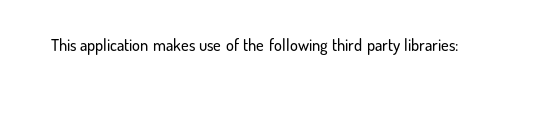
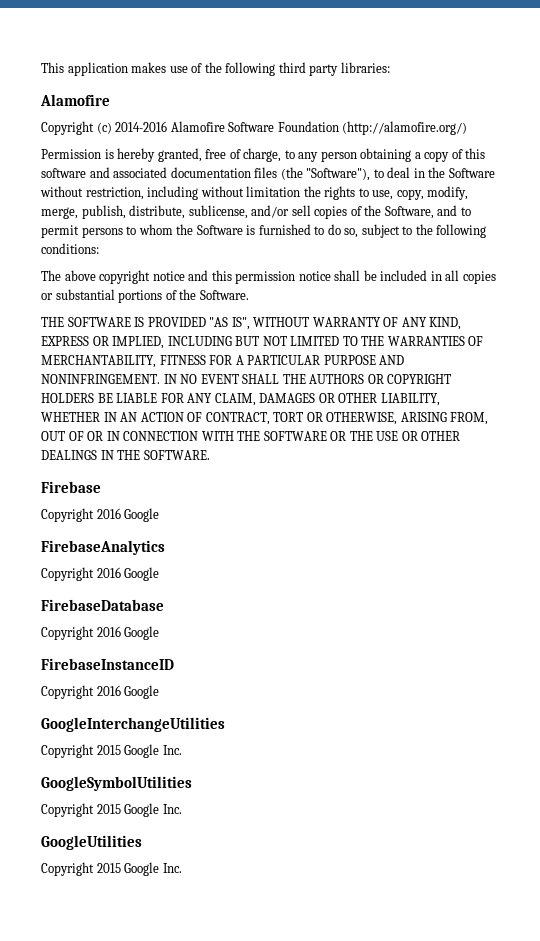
(459, 44) none -> [40,94,110,106] [41,121,468,135] [41,148,486,162] [41,167,495,181] [40,186,469,200] [41,205,471,219] [41,224,487,238] [41,243,99,254] [41,270,496,284] [41,289,249,303] [41,317,462,330] [41,336,484,349] [41,355,405,368] [41,374,452,384] [41,393,440,406] [41,412,489,425] [41,431,461,441] [41,450,210,460] [41,481,101,493] [41,508,160,522] [41,540,165,555] [41,567,160,581] [41,599,164,611] [41,626,160,640] [41,658,174,670] [41,685,160,699] [41,717,225,732] [41,744,182,758] [41,776,192,791] [41,803,182,817] [41,835,142,850] [41,862,182,876] // Alamofire // Copyright (c) 2014-2016 Alamofire Software Foundation (http://alamofire.org/) // Permission is hereby granted, free of charge, to any person obtaining a copy of this software and associated documentation files (the "Software"), to deal in the Software without restriction, including without limitation the rights to use, copy, modify, merge, publish, distribute, sublicense, and/or sell copies of the Software, and to permit persons to whom the Software is furnished to do so, subject to the following conditions: // The above copyright notice and this permission notice shall be included in all copies or substantial portions of the Software. // THE SOFTWARE IS PROVIDED "AS IS", WITHOUT WARRANTY OF ANY KIND, EXPRESS OR IMPLIED, INCLUDING BUT NOT LIMITED TO THE WARRANTIES OF MERCHANTABILITY, FITNESS FOR A PARTICULAR PURPOSE AND NONINFRINGEMENT. IN NO EVENT SHALL THE AUTHORS OR COPYRIGHT HOLDERS BE LIABLE FOR ANY CLAIM, DAMAGES OR OTHER LIABILITY, WHETHER IN AN ACTION OF CONTRACT, TORT OR OTHERWISE, ARISING FROM, OUT OF OR IN CONNECTION WITH THE SOFTWARE OR THE USE OR OTHER DEALINGS IN THE SOFTWARE. // Firebase // Copyright 2016 Google // FirebaseAnalytics // Copyright 2016 Google // FirebaseDatabase // Copyright 2016 Google // FirebaseInstanceID // Copyright 2016 Google // GoogleInterchangeUtilities // Copyright 2015 Google Inc. // GoogleSymbolUtilities // Copyright 2015 Google Inc. // GoogleUtilities // Copyright 2015 Google Inc.

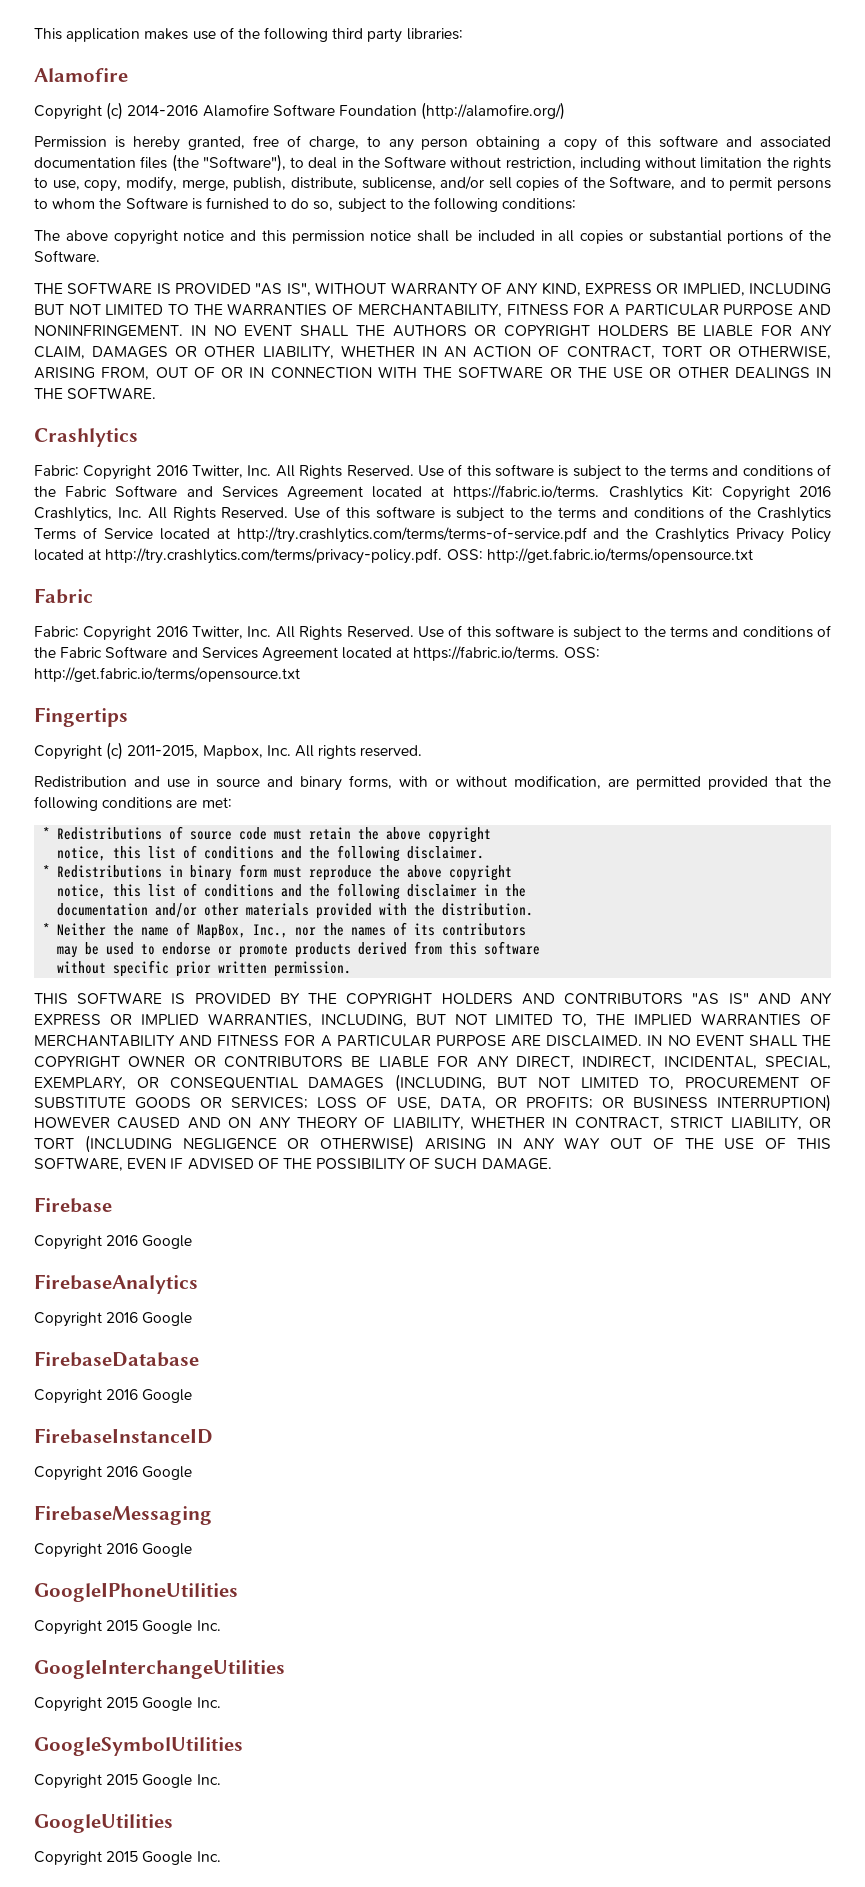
(210, 455) none -> [34,428,138,447] [34,464,831,480] [34,485,831,501] [34,506,832,522] [34,527,831,543] [34,548,753,564] [34,588,93,604] [34,625,831,641] [34,646,600,661] [34,667,300,682] [34,707,128,727] [34,742,423,760] [34,775,831,791] [34,796,232,811] [43,826,492,843] [57,845,485,862] [43,864,513,881] [57,883,527,900] [57,903,534,919] [43,922,527,939] [57,941,541,958] [57,960,352,977] [34,992,833,1005] [34,1013,831,1027] [34,1035,832,1047] [34,1055,832,1069] [34,1074,831,1092] [34,1094,831,1112] [34,1116,831,1130] [34,1135,832,1153] [34,1157,552,1171] // Crashlytics // Fabric: Copyright 2016 Twitter, Inc. All Rights Reserved. Use of this software is subject to the terms and conditions of the Fabric Software and Services Agreement located at https://fabric.io/terms. Crashlytics Kit: Copyright 2016 Crashlytics, Inc. All Rights Reserved. Use of this software is subject to the terms and conditions of the Crashlytics Terms of Service located at http://try.crashlytics.com/terms/terms-of-service.pdf and the Crashlytics Privacy Policy located at http://try.crashlytics.com/terms/privacy-policy.pdf. OSS: http://get.fabric.io/terms/opensource.txt // Fabric // Fabric: Copyright 2016 Twitter, Inc. All Rights Reserved. Use of this software is subject to the terms and conditions of the Fabric Software and Services Agreement located at https://fabric.io/terms. OSS: http://get.fabric.io/terms/opensource.txt // Fingertips // Copyright (c) 2011-2015, Mapbox, Inc. All rights reserved. // Redistribution and use in source and binary forms, with or without modification, are permitted provided that the following conditions are met: // * Redistributions of source code must retain the above copyright // notice, this list of conditions and the following disclaimer. // * Redistributions in binary form must reproduce the above copyright // notice, this list of conditions and the following disclaimer in the // documentation and/or other materials provided with the distribution. // * Neither the name of MapBox, Inc., nor the names of its contributors // may be used to endorse or promote products derived from this software // without specific prior written permission. // THIS SOFTWARE IS PROVIDED BY THE COPYRIGHT HOLDERS AND CONTRIBUTORS "AS IS" AND ANY EXPRESS OR IMPLIED WARRANTIES, INCLUDING, BUT NOT LIMITED TO, THE IMPLIED WARRANTIES OF MERCHANTABILITY AND FITNESS FOR A PARTICULAR PURPOSE ARE DISCLAIMED. IN NO EVENT SHALL THE COPYRIGHT OWNER OR CONTRIBUTORS BE LIABLE FOR ANY DIRECT, INDIRECT, INCIDENTAL, SPECIAL, EXEMPLARY, OR CONSEQUENTIAL DAMAGES (INCLUDING, BUT NOT LIMITED TO, PROCUREMENT OF SUBSTITUTE GOODS OR SERVICES; LOSS OF USE, DATA, OR PROFITS; OR BUSINESS INTERRUPTION) HOWEVER CAUSED AND ON ANY THEORY OF LIABILITY, WHETHER IN CONTRACT, STRICT LIABILITY, OR TORT (INCLUDING NEGLIGENCE OR OTHERWISE) ARISING IN ANY WAY OUT OF THE USE OF THIS SOFTWARE, EVEN IF ADVISED OF THE POSSIBILITY OF SUCH DAMAGE.
(160, 692) none -> [34,1505,212,1525] [34,1543,193,1558] [34,1583,238,1602] [34,1620,221,1635] // FirebaseMessaging // Copyright 2016 Google // GoogleIPhoneUtilities // Copyright 2015 Google Inc.

